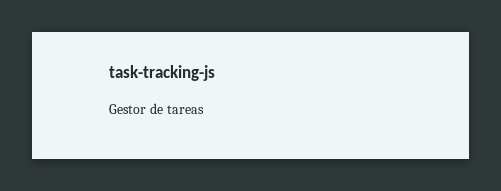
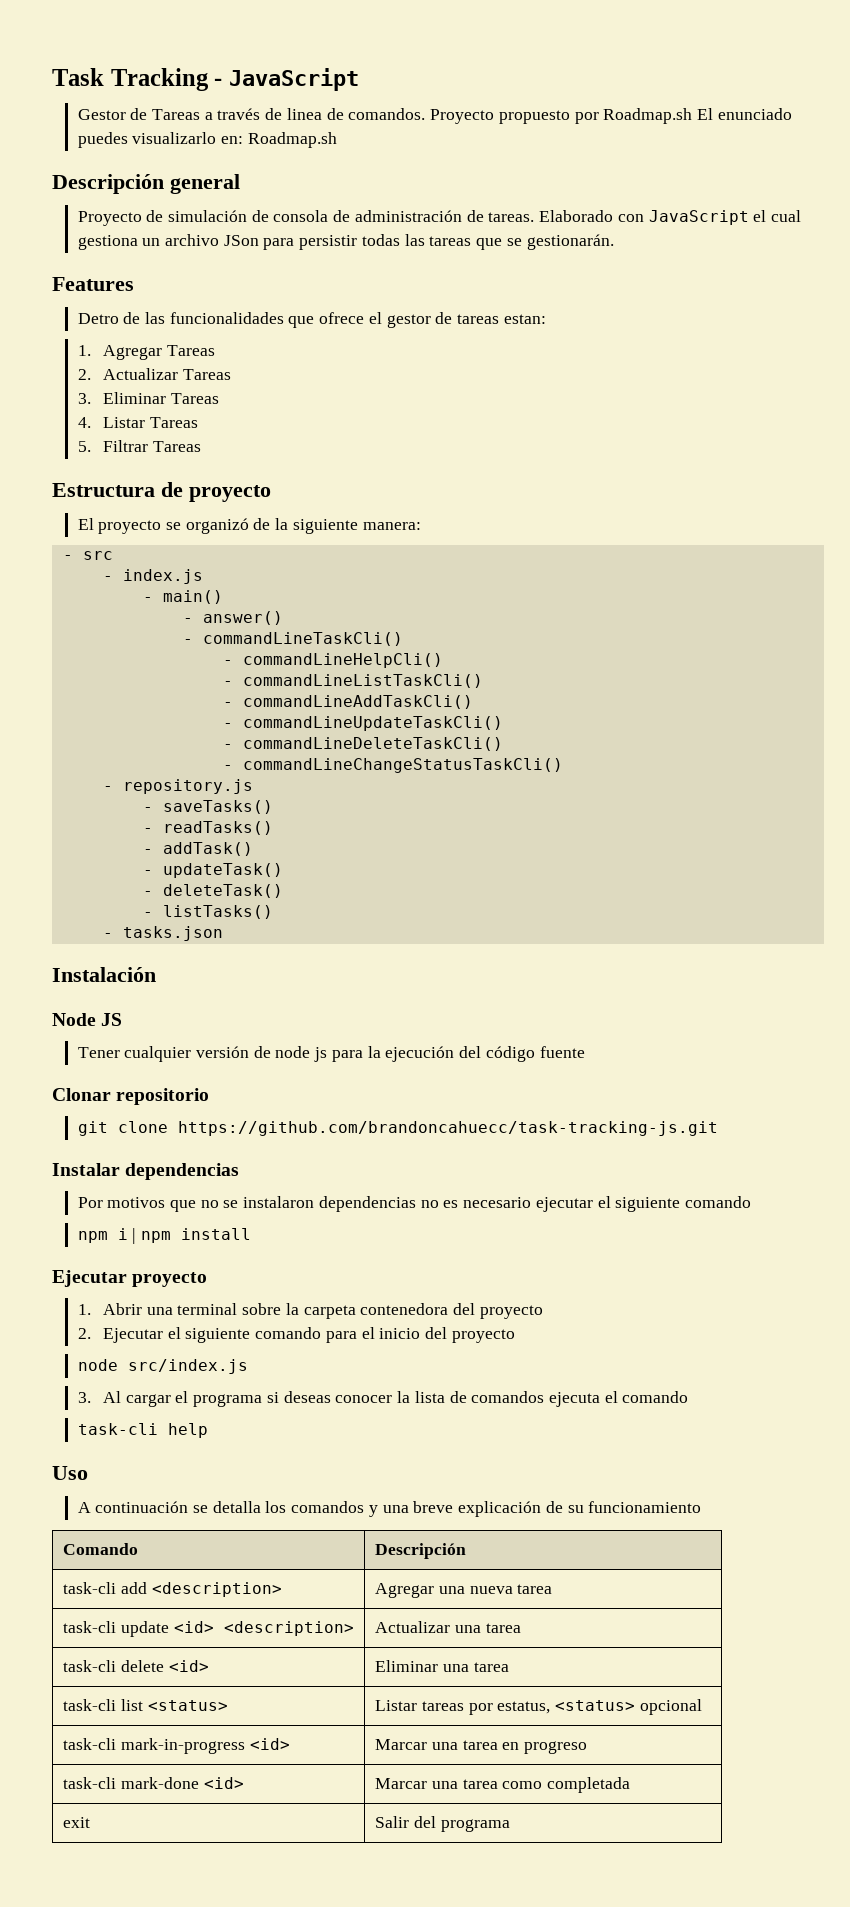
[109,65,215,81] [109,103,204,114] task-tracking-js // Gestor de tareas -> [52,68,359,91] [77,108,792,124] [77,132,337,148] [52,174,240,194] [77,210,801,226] [77,234,614,250] [52,277,134,291] [77,312,546,328] [77,345,215,360] [77,368,231,380] [77,392,219,404] [77,417,198,428] [77,440,201,452] [52,482,271,502] [77,518,421,534] [62,551,113,560] [102,569,203,584] [142,590,223,604] [182,611,283,625] [182,632,403,646] [222,653,443,668] [222,674,483,688] [222,695,473,709] [222,716,503,731] [222,737,503,751] [222,758,563,773] [102,779,253,794] [142,800,273,814] [142,821,273,835] [142,842,253,856] [142,863,283,878] [142,884,283,898] [142,905,273,919] [102,926,223,941] [52,967,156,982] [52,1013,123,1026] [77,1046,585,1062] [52,1088,210,1105] [77,1121,718,1136] [52,1163,240,1180] [77,1196,751,1212] [77,1228,251,1244] [52,1270,208,1287] [77,1303,543,1319] [77,1327,515,1343] [77,1359,248,1374] [77,1391,689,1407] [77,1423,208,1438] [52,1466,88,1480] [77,1501,702,1517] [63,1543,139,1555] [375,1543,467,1559] [63,1582,282,1597] [375,1583,553,1598] [63,1621,354,1637] [375,1621,521,1633] [63,1660,209,1672] [375,1660,509,1672] [63,1699,228,1711] [375,1699,702,1715] [63,1738,290,1754] [375,1739,587,1754] [63,1777,244,1789] [375,1777,630,1793] [63,1817,91,1828] [375,1816,510,1832] Task Tracking - JavaScript // Gestor de Tareas a través de linea de comandos. Proyecto propuesto por Roadmap.sh El enunciado puedes visualizarlo en: Roadmap.sh // Descripción general // Proyecto de simulación de consola de administración de tareas. Elaborado con JavaScript el cual gestiona un archivo JSon para persistir todas las tareas que se gestionarán. // Features // Detro de las funcionalidades que ofrece el gestor de tareas estan: // 1. Agregar Tareas // 2. Actualizar Tareas // 3. Eliminar Tareas // 4. Listar Tareas // 5. Filtrar Tareas // Estructura de proyecto // El proyecto se organizó de la siguiente manera: // - src // - index.js // - main() // - answer() // - commandLineTaskCli() // - commandLineHelpCli() // - commandLineListTaskCli() // - commandLineAddTaskCli() // - commandLineUpdateTaskCli() // - commandLineDeleteTaskCli() // - commandLineChangeStatusTaskCli() // - repository.js // - saveTasks() // - readTasks() // - addTask() // - updateTask() // - deleteTask() // - listTasks() // - tasks.json // Instalación // Node JS // Tener cualquier versión de node js para la ejecución del código fuente // Clonar repositorio // git clone https://github.com/brandoncahuecc/task-tracking-js.git // Instalar dependencias // Por motivos que no se instalaron dependencias no es necesario ejecutar el siguiente comando // npm i | npm install // Ejecutar proyecto // 1. Abrir una terminal sobre la carpeta contenedora del proyecto // 2. Ejecutar el siguiente comando para el inicio del proyecto // node src/index.js // 3. Al cargar el programa si deseas conocer la lista de comandos ejecuta el comando // task-cli help // Uso // A continuación se detalla los comandos y una breve explicación de su funcionamiento // Comando | Descripción // task-cli add <description> | Agregar una nueva tarea // task-cli update <id> <description> | Actualizar una tarea // task-cli delete <id> | Eliminar una tarea // task-cli list <status> | Listar tareas por estatus, <status> opcional // task-cli mark-in-progress <id> | Marcar una tarea en progreso // task-cli mark-done <id> | Marcar una tarea como completada // exit | Salir del programa

